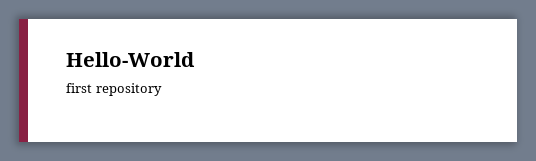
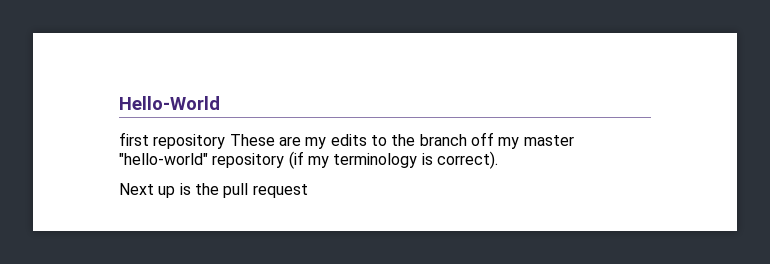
(162, 89) none -> [229,132,574,149] [119,151,498,169] [119,183,308,198] These are my edits to the branch off my master "hello-world" repository (if my terminology is correct). // Next up is the pull request

